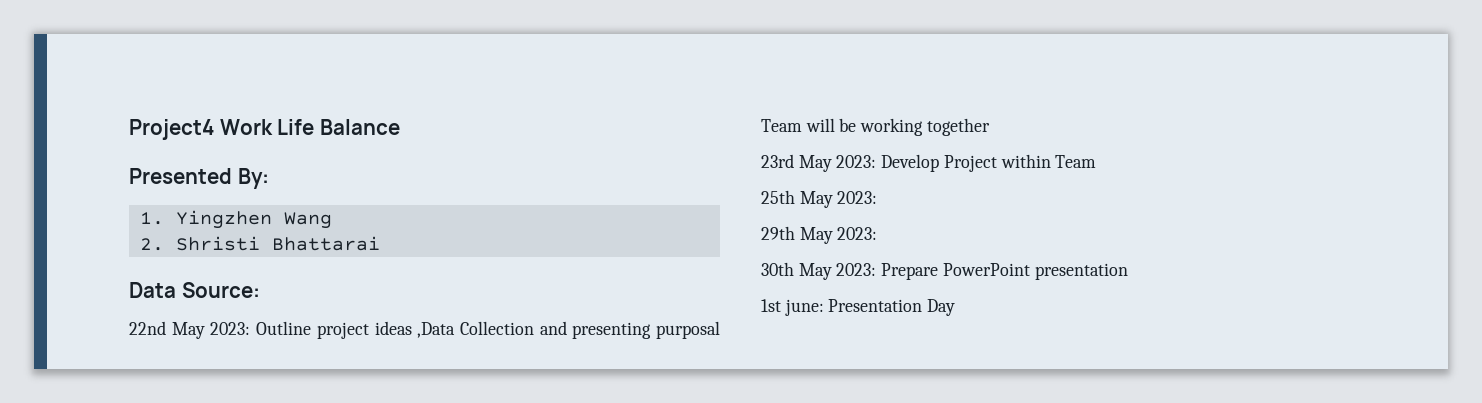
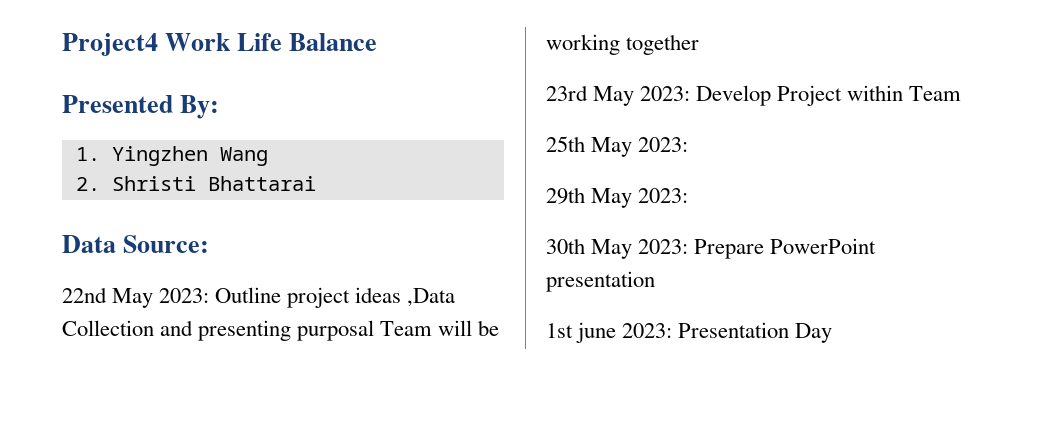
[784,299,824,316] june: -> [576,322,673,343] june 2023:

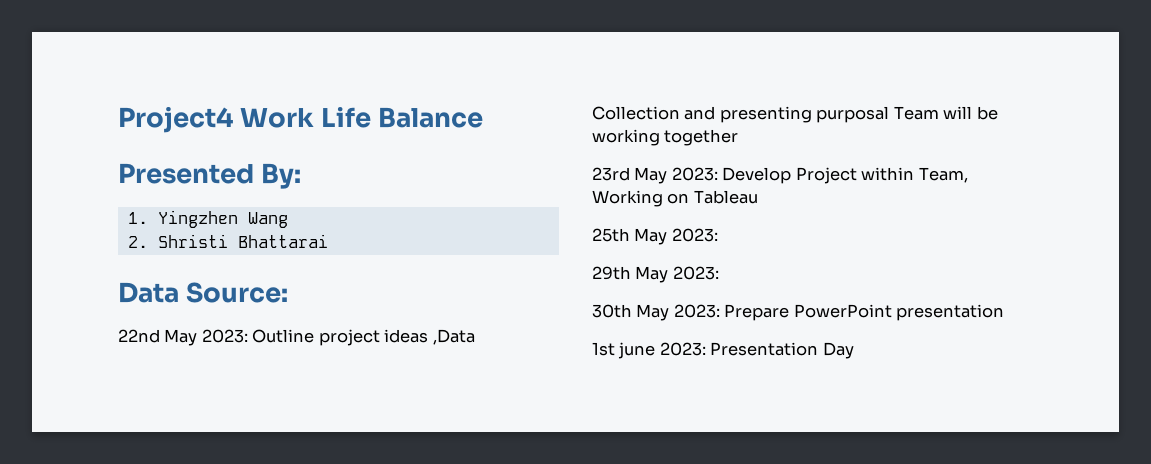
[909,86,962,101] Team -> [918,167,968,183] [592,190,758,207] Team, Working on Tableau

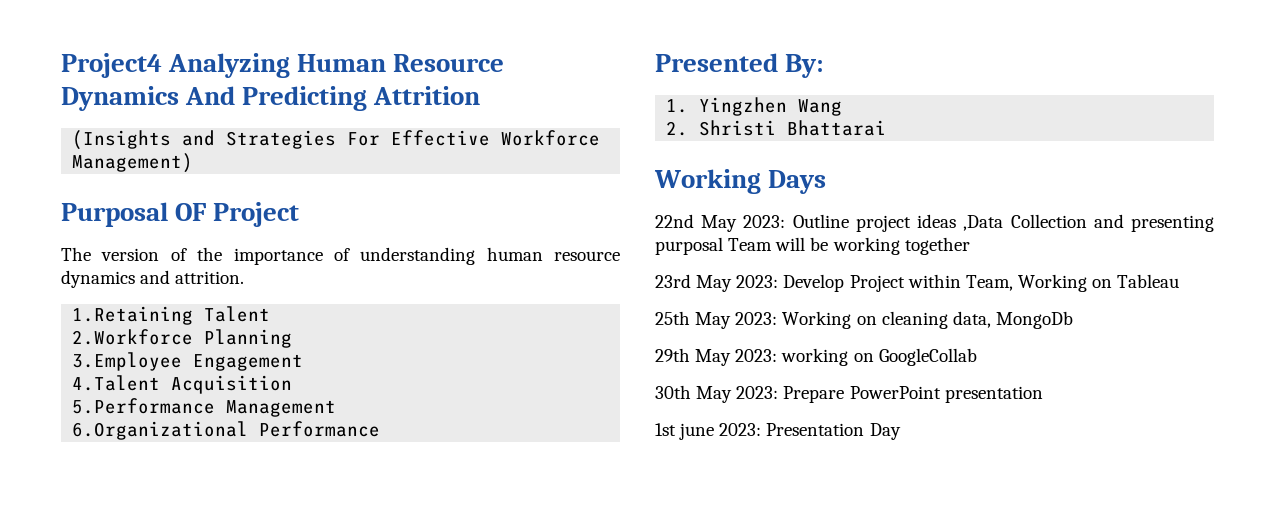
[240,107,484,128] Work Life Balance -> [168,53,505,78] [61,86,481,111] [72,130,601,150] [72,153,194,173] [61,202,300,227] [61,247,620,265] [61,270,245,288] [72,306,271,325] [72,329,293,348] [72,352,304,371] [72,375,293,394] [72,398,337,417] [72,421,381,440] Analyzing Human Resource Dynamics And Predicting Attrition // (Insights and Strategies For Effective Workforce Management) // Purposal OF Project // The version of the importance of understanding human resource dynamics and attrition. // 1.Retaining Talent // 2.Workforce Planning // 3.Employee Engagement // 4.Talent Acquisition // 5.Performance Management // 6.Organizational Performance
[118,282,289,303] Data Source: -> [654,169,827,194] Working Days
(718, 235) none -> [782,311,1073,329] Working on cleaning data, MongoDb
(719, 273) none -> [781,348,977,366] working on GoogleCollab

